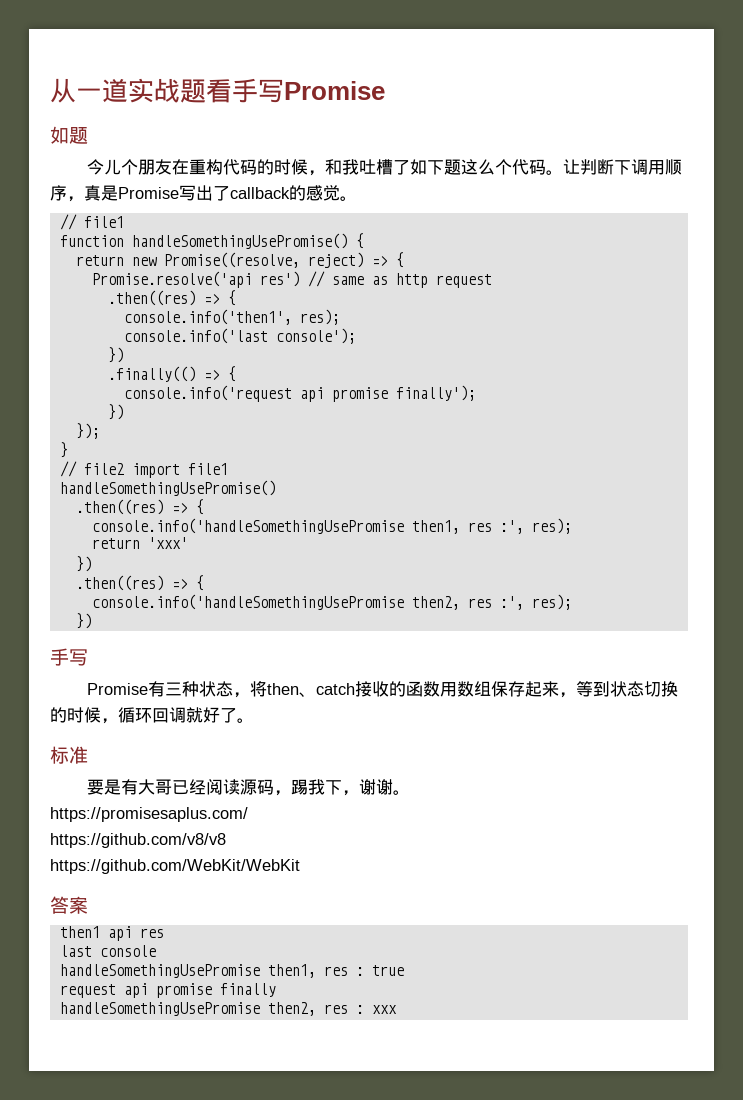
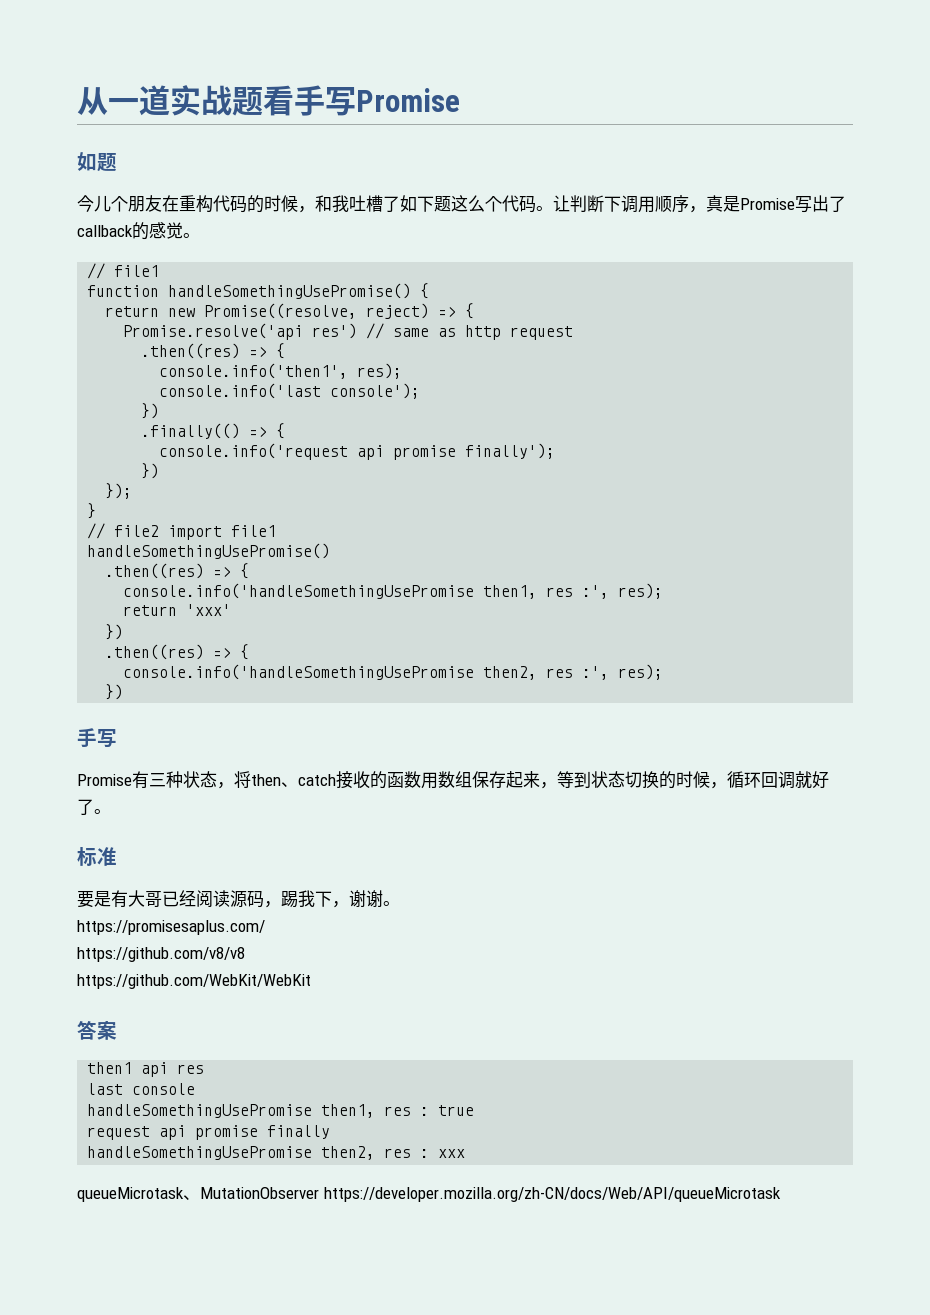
(397, 1009) none -> [77,1187,781,1202] // queueMicrotask、MutationObserver https://developer.mozilla.org/zh-CN/docs/Web/API/queueMicrotask

